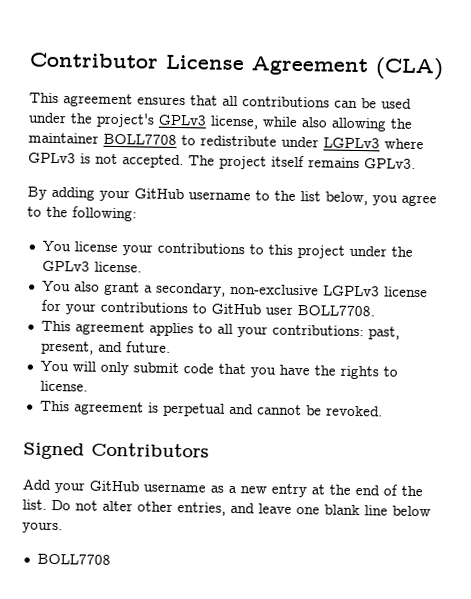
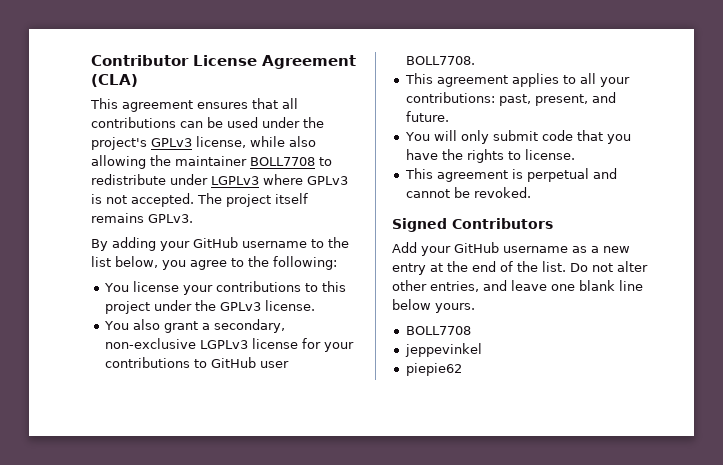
(111, 559) none -> [404,343,482,357] [405,363,462,376] // jeppevinkel // piepie62

